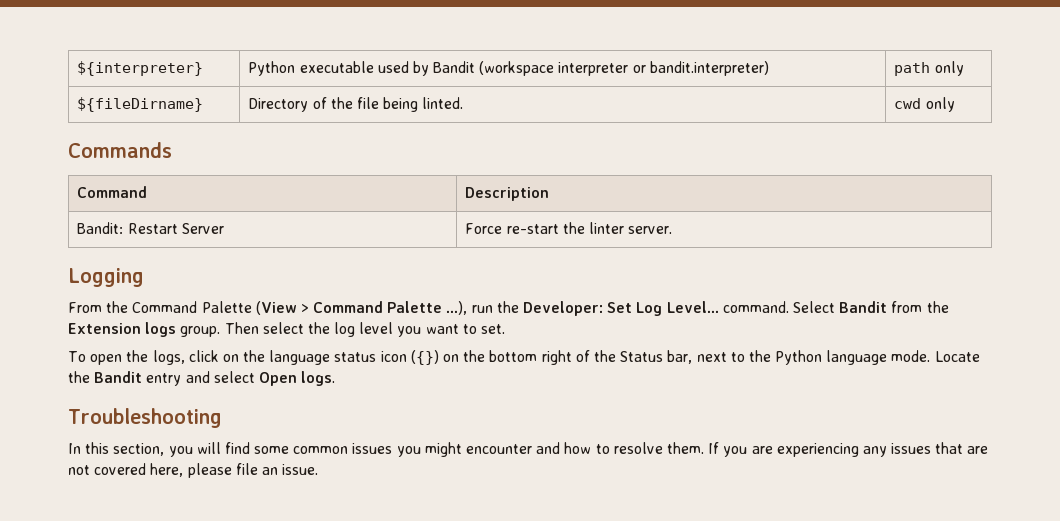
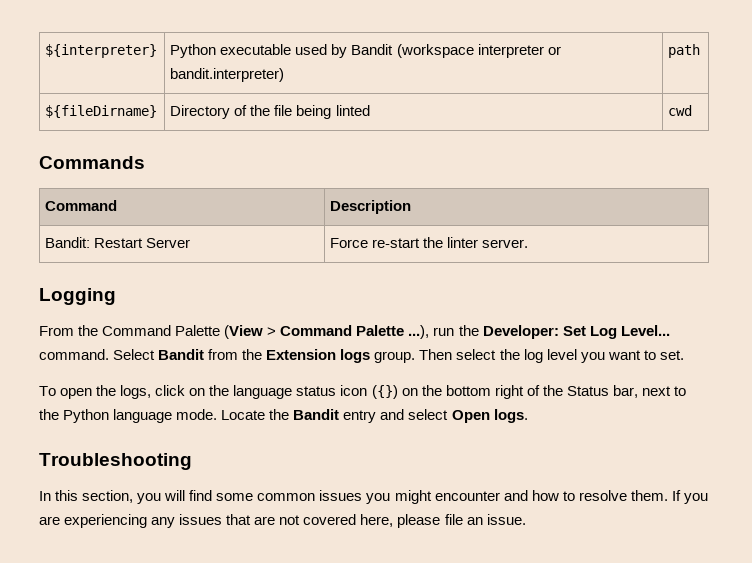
[934,61,964,76] only -> (701, 51) none
[422,97,464,109] linted. -> [335,105,370,116] linted
[925,97,955,112] only -> (693, 110) none

